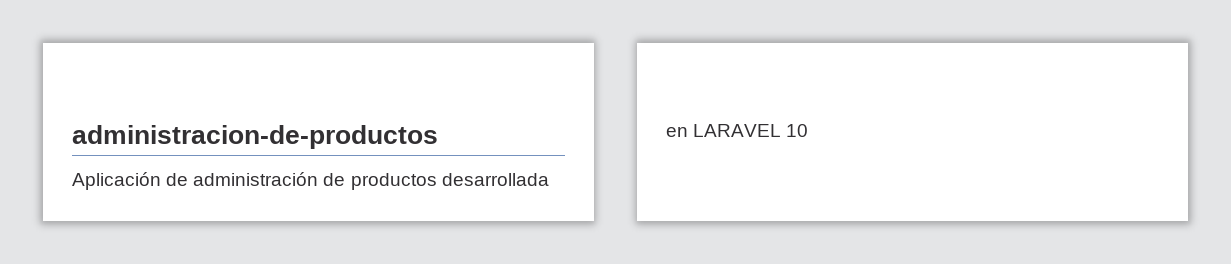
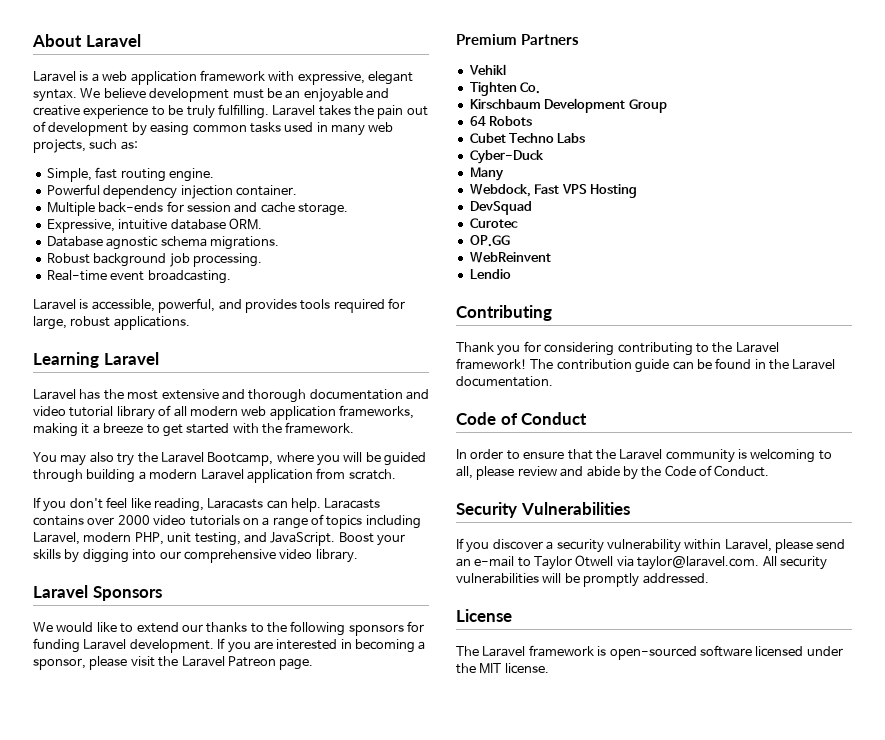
[72,125,438,149] [72,172,549,190] [666,124,809,137] administracion-de-productos // Aplicación de administración de productos desarrollada en LARAVEL 10 -> [32,34,141,47] [33,70,413,85] [33,88,389,102] [33,104,428,119] [33,121,394,136] [33,139,138,153] [46,167,214,182] [46,184,297,199] [46,201,348,216] [46,218,262,233] [46,236,279,250] [46,253,262,267] [46,270,231,284] [33,298,405,313] [33,316,190,330] [33,352,159,368] [33,389,429,403] [33,405,414,420] [33,422,355,437] [33,452,427,466] [33,468,396,483] [33,497,381,512] [33,514,421,529] [33,532,405,546] [33,549,358,563] [33,585,162,601] [33,621,425,636] [33,638,426,653] [33,656,314,670] [456,34,579,45] [468,64,506,75] [469,82,541,96] [469,98,667,113] [469,116,533,126] [469,133,586,143] [469,150,544,164] [469,167,504,181] [469,184,637,198] [469,201,532,215] [469,218,518,228] [469,235,510,247] [469,252,551,263] [469,269,511,279] [456,305,552,321] [456,341,779,356] [456,358,836,373] [456,376,553,387] [456,412,588,425] [456,449,832,463] [456,465,770,480] [456,502,630,518] [456,538,846,553] [456,555,827,570] [456,573,709,587] [456,609,512,622] [456,645,843,660] [456,663,549,674] About Laravel // Laravel is a web application framework with expressive, elegant syntax. We believe development must be an enjoyable and creative experience to be truly fulfilling. Laravel takes the pain out of development by easing common tasks used in many web projects, such as: // Simple, fast routing engine. // Powerful dependency injection container. // Multiple back-ends for session and cache storage. // Expressive, intuitive database ORM. // Database agnostic schema migrations. // Robust background job processing. // Real-time event broadcasting. // Laravel is accessible, powerful, and provides tools required for large, robust applications. // Learning Laravel // Laravel has the most extensive and thorough documentation and video tutorial library of all modern web application frameworks, making it a breeze to get started with the framework. // You may also try the Laravel Bootcamp, where you will be guided through building a modern Laravel application from scratch. // If you don't feel like reading, Laracasts can help. Laracasts contains over 2000 video tutorials on a range of topics including Laravel, modern PHP, unit testing, and JavaScript. Boost your skills by digging into our comprehensive video library. // Laravel Sponsors // We would like to extend our thanks to the following sponsors for funding Laravel development. If you are interested in becoming a sponsor, please visit the Laravel Patreon page. // Premium Partners // Vehikl // Tighten Co. // Kirschbaum Development Group // 64 Robots // Cubet Techno Labs // Cyber-Duck // Many // Webdock, Fast VPS Hosting // DevSquad // Curotec // OP.GG // WebReinvent // Lendio // Contributing // Thank you for considering contributing to the Laravel framework! The contribution guide can be found in the Laravel documentation. // Code of Conduct // In order to ensure that the Laravel community is welcoming to all, please review and abide by the Code of Conduct. // Security Vulnerabilities // If you discover a security vulnerability within Laravel, please send an e-mail to Taylor Otwell via taylor@laravel.com. All security vulnerabilities will be promptly addressed. // License // The Laravel framework is open-sourced software licensed under the MIT license.

